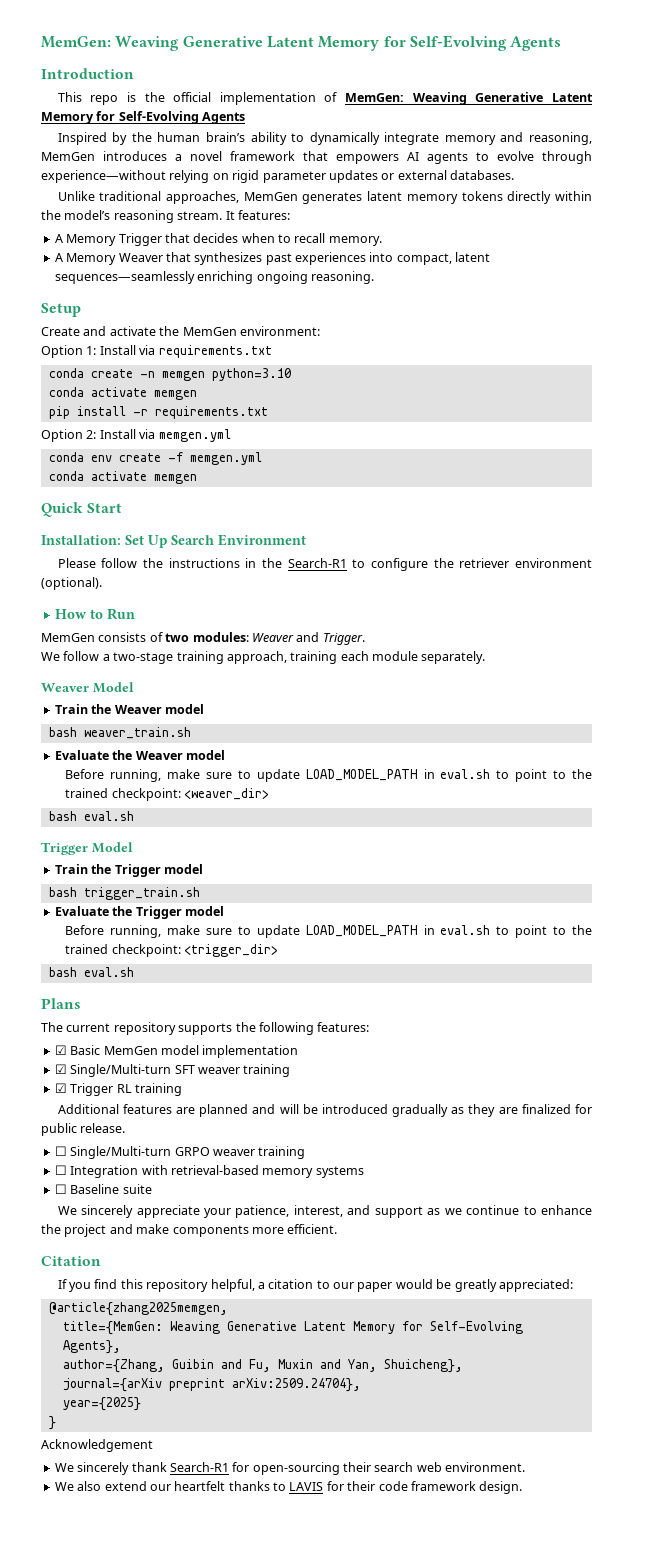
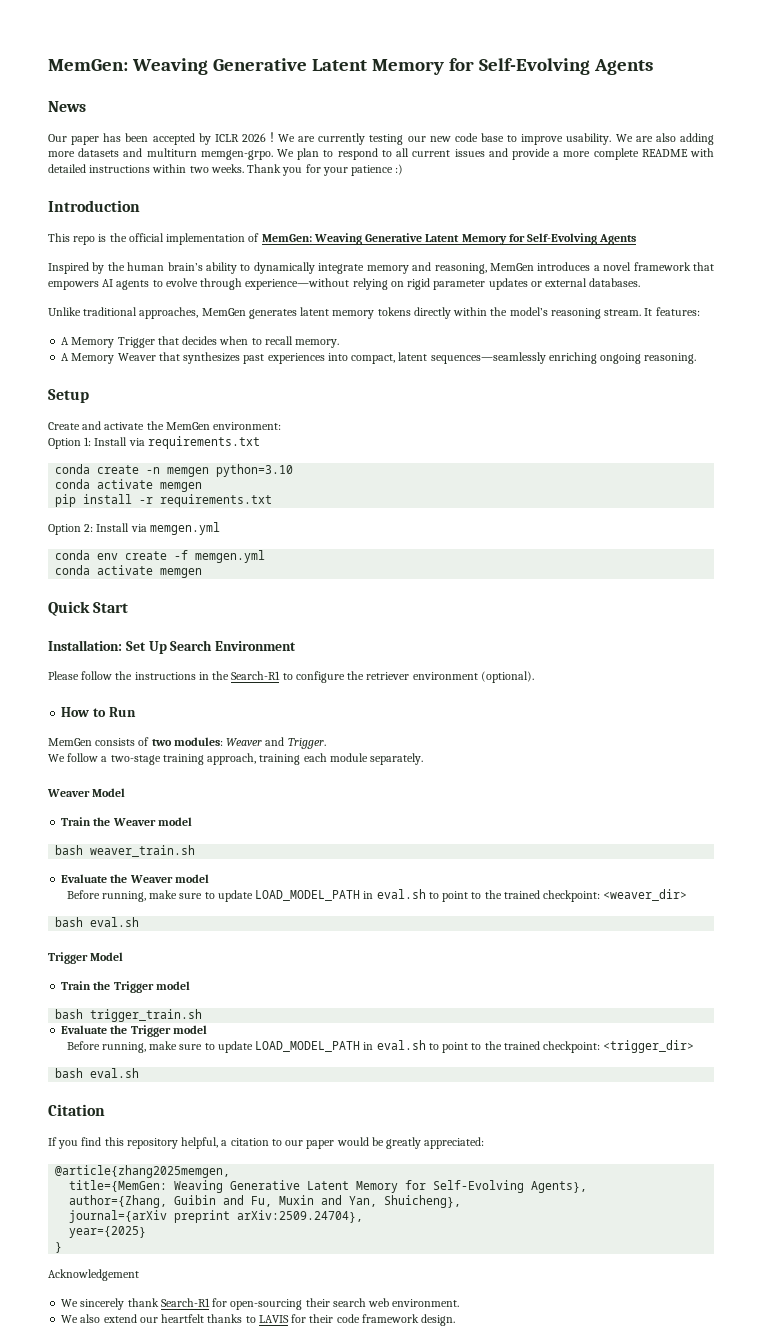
[41,35,562,51] MemGen: Weaving Generative Latent Memory for Self-Evolving Agents -> [48,58,653,75] [48,101,86,112] [48,132,714,145] [48,148,715,160] [48,164,404,176] MemGen: Weaving Generative Latent Memory for Self-Evolving Agents // News // Our paper has been accepted by ICLR 2026！We are currently testing our new code base to improve usability. We are also adding more datasets and multiturn memgen-grpo. We plan to respond to all current issues and provide a more complete README with detailed instructions within two weeks. Thank you for your patience :)
[41,998,81,1009] [41,1022,370,1035] [54,1045,299,1058] [54,1064,291,1077] [54,1083,182,1096] [57,1104,592,1117] [41,1123,126,1136] [54,1146,306,1159] [54,1165,364,1178] [54,1184,152,1194] [57,1205,592,1218] [41,1224,338,1237] // Plans // The current repository supports the following features: // ☑ Basic MemGen model implementation // ☑ Single/Multi-turn SFT weaver training // ☑ Trigger RL training // Additional features are planned and will be introduced gradually as they are finalized for public release. // ☐ Single/Multi-turn GRPO weaver training // ☐ Integration with retrieval-based memory systems // ☐ Baseline suite // We sincerely appreciate your patience, interest, and support as we continue to enhance the project and make components more efficient. -> (140, 1073) none

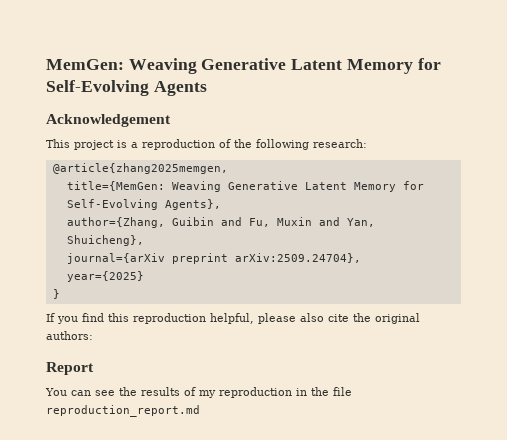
[48,58,653,75] [48,101,86,112] [48,132,714,145] [48,148,715,160] [48,164,404,176] [48,200,140,212] [48,233,637,245] [48,262,714,274] [48,278,641,290] [48,307,700,319] [61,336,340,348] [61,352,697,364] [48,389,89,403] [48,421,282,430] [48,436,260,449] [55,464,294,477] [55,479,203,492] [55,494,273,507] [48,522,220,535] [55,550,266,563] [55,565,203,578] [48,601,129,616] [48,640,297,654] [48,671,534,683] [61,707,136,717] [48,737,326,749] [48,753,424,765] [47,788,126,797] [61,817,192,826] [55,845,196,857] [61,874,209,883] [66,889,688,902] [55,917,140,927] [48,952,124,964] [61,981,190,993] [55,1009,203,1022] [61,1025,207,1037] [66,1040,695,1053] [55,1068,140,1078] [48,1104,105,1116] [48,1137,485,1149] MemGen: Weaving Generative Latent Memory for Self-Evolving Agents // News // Our paper has been accepted by ICLR 2026！We are currently testing our new code base to improve usability. We are also adding more datasets and multiturn memgen-grpo. We plan to respond to all current issues and provide a more complete README with detailed instructions within two weeks. Thank you for your patience :) // Introduction // This repo is the official implementation of MemGen: Weaving Generative Latent Memory for Self-Evolving Agents // Inspired by the human brain’s ability to dynamically integrate memory and reasoning, MemGen introduces a novel framework that empowers AI agents to evolve through experience—without relying on rigid parameter updates or external databases. // Unlike traditional approaches, MemGen generates latent memory tokens directly within the model’s reasoning stream. It features: // A Memory Trigger that decides when to recall memory. // A Memory Weaver that synthesizes past experiences into compact, latent sequences—seamlessly enriching ongoing reasoning. // Setup // Create and activate the MemGen environment: // Option 1: Install via requirements.txt // conda create -n memgen python=3.10 // conda activate memgen // pip install -r requirements.txt // Option 2: Install via memgen.yml // conda env create -f memgen.yml // conda activate memgen // Quick Start // Installation: Set Up Search Environment // Please follow the instructions in the Search-R1 to configure the retriever environment (optional). // How to Run // MemGen consists of two modules: Weaver and Trigger. // We follow a two-stage training approach, training each module separately. // Weaver Model // Train the Weaver model // bash weaver_train.sh // Evaluate the Weaver model // Before running, make sure to update LOAD_MODEL_PATH in eval.sh to point to the trained checkpoint: <weaver_dir> // bash eval.sh // Trigger Model // Train the Trigger model // bash trigger_train.sh // Evaluate the Trigger model // Before running, make sure to update LOAD_MODEL_PATH in eval.sh to point to the trained checkpoint: <trigger_dir> // bash eval.sh // Citation // If you find this repository helpful, a citation to our paper would be greatly appreciated: -> [46,58,441,74] [46,80,207,96] [46,114,171,127] [46,139,367,150] MemGen: Weaving Generative Latent Memory for Self-Evolving Agents // Acknowledgement // This project is a reproduction of the following research:
[48,1269,139,1281] [61,1298,460,1310] [61,1314,456,1326] Acknowledgement // We sincerely thank Search-R1 for open-sourcing their search web environment. // We also extend our heartfelt thanks to LAVIS for their code framework design. -> [46,313,420,324] [46,331,93,340] [46,362,94,375] [45,387,352,398] [46,405,200,417] If you find this reproduction helpful, please also cite the original authors: // Report // You can see the results of my reproduction in the file reproduction_report.md

